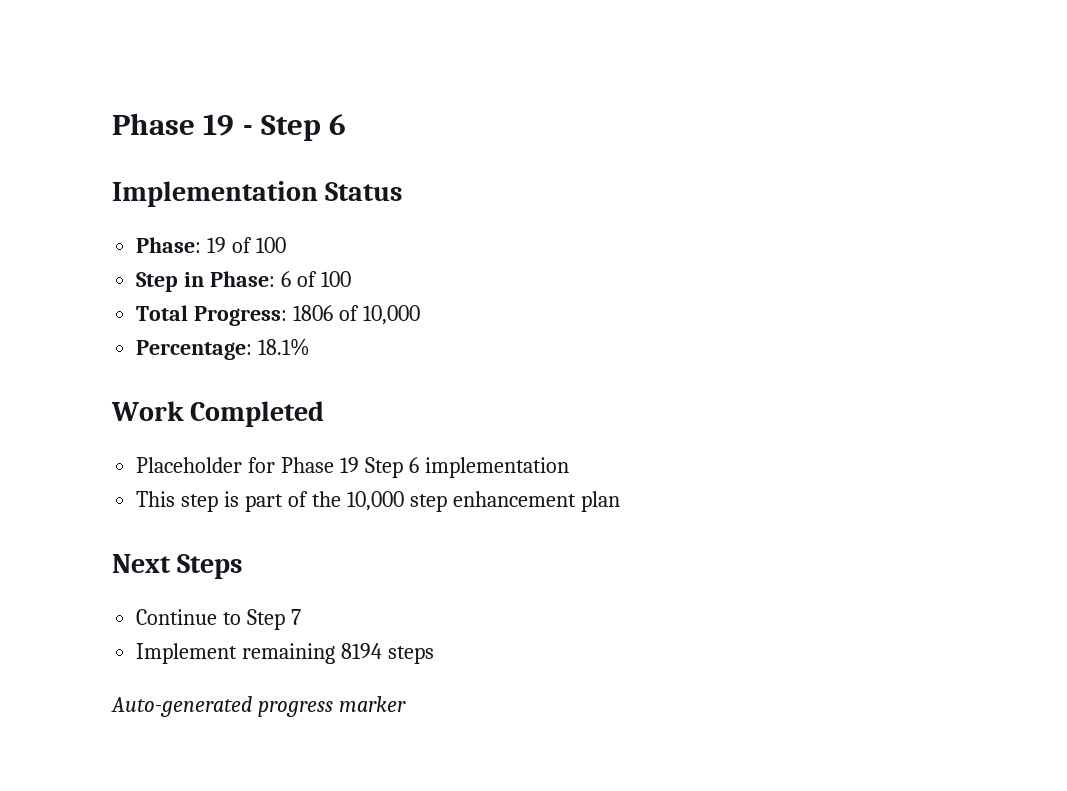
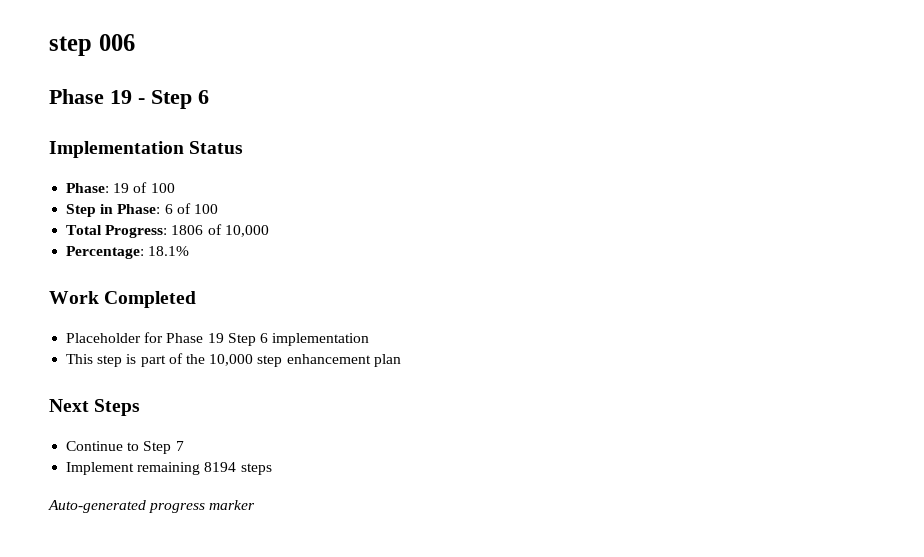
(112, 124) none -> [49,34,135,56] step 006 //

